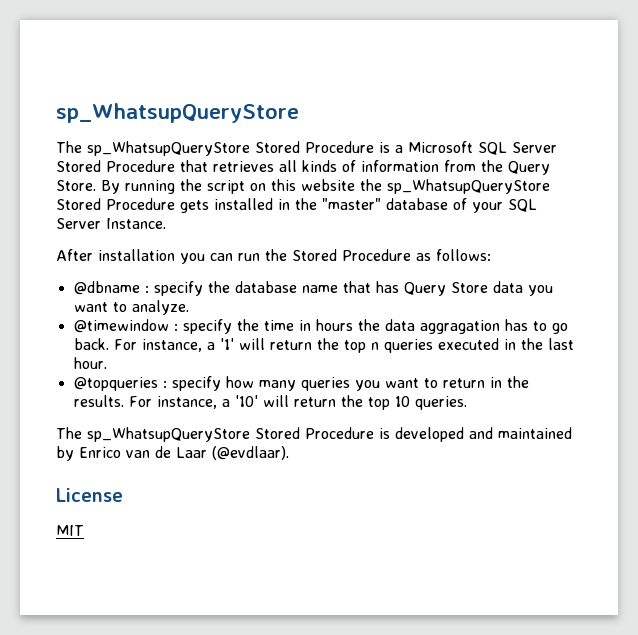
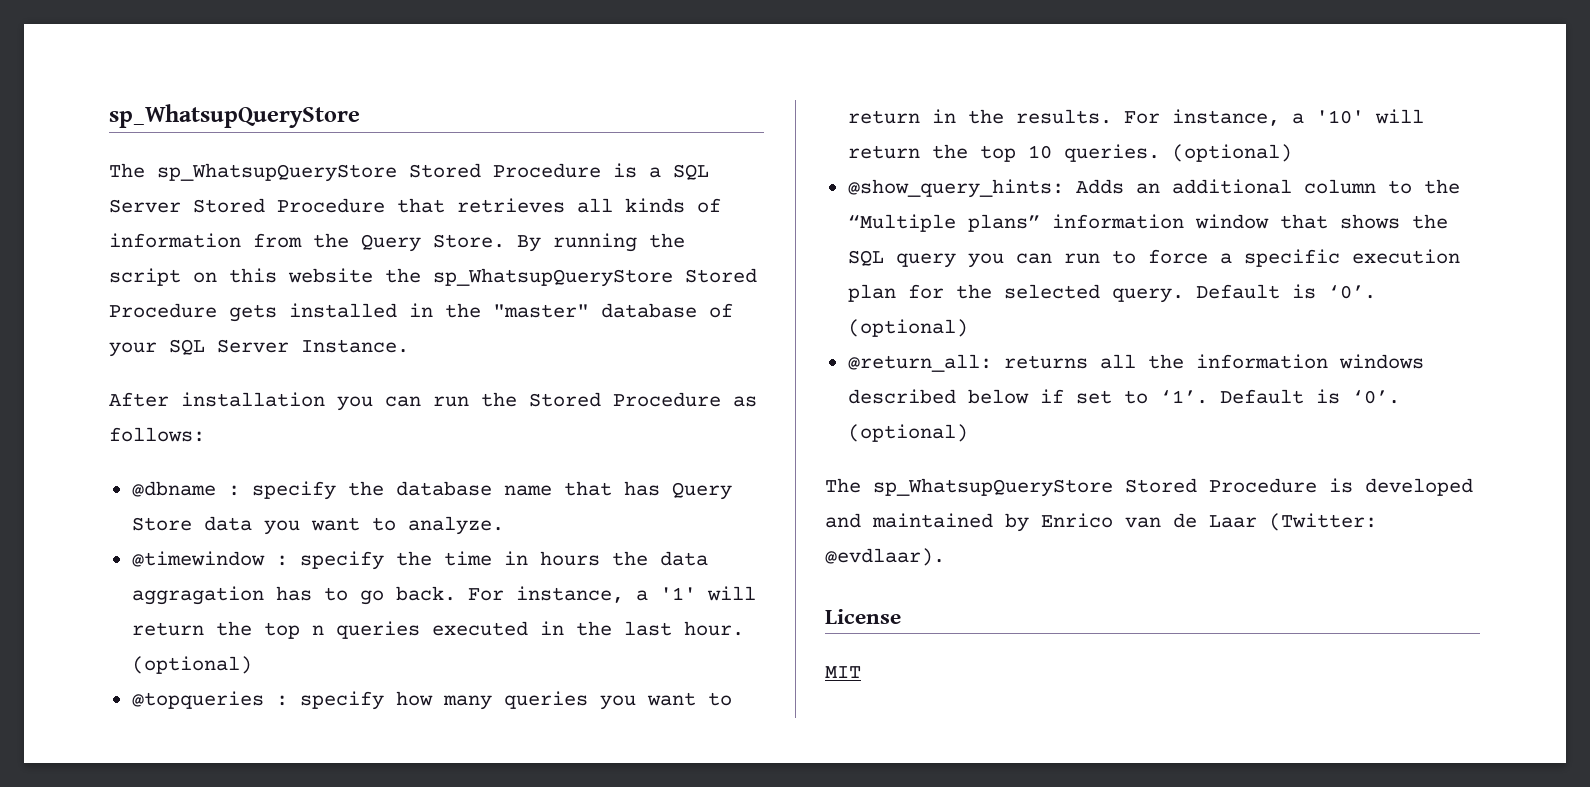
[408,141,473,153] Microsoft -> (661, 172) none
(107, 363) none -> [131,656,252,674] (optional)
(467, 403) none -> [1171,144,1292,162] [847,179,1460,198] [847,214,1448,232] [847,249,1460,268] [847,284,1376,303] [847,319,968,337] [847,354,1424,372] [847,389,1400,404] [847,424,968,442] (optional) // @show_query_hints: Adds an additional column to the “Multiple plans” information window that shows the SQL query you can run to force a specific execution plan for the selected query. Default is ‘0’. (optional) // @return_all: returns all the information windows described below if set to ‘1’. Default is ‘0’. (optional)
[212,446,289,460] (@evdlaar). -> [1269,513,1377,531] [825,548,945,566] (Twitter: @evdlaar).

